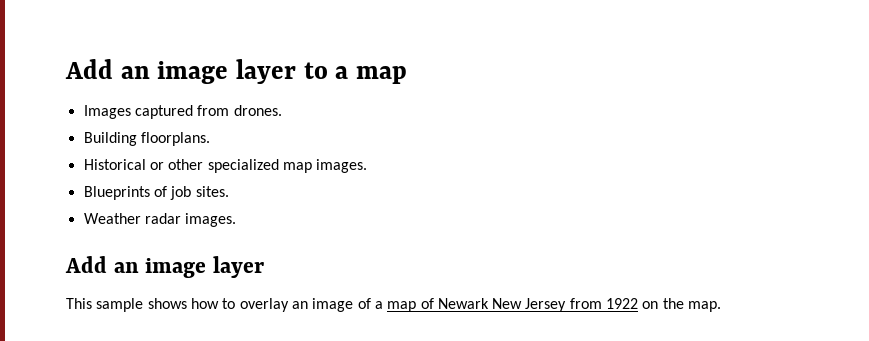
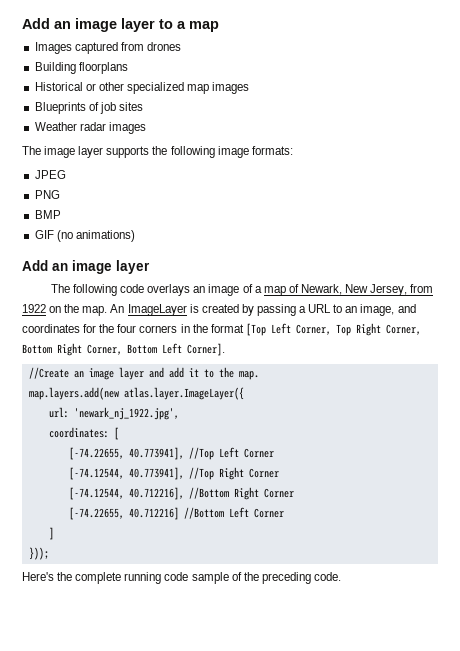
[233,105,282,116] drones. -> [146,42,181,51] drones
[140,132,210,146] floorplans. -> [78,62,128,74] floorplans
[316,159,368,173] images. -> [212,82,250,94] images
[195,186,229,197] sites. -> [118,102,143,111] sites
[185,213,237,227] [65,256,264,278] [66,298,289,312] images. // Add an image layer // This sample shows how to overlay -> [108,122,146,134] [22,146,293,158] [34,170,66,179] [34,190,60,199] [34,210,61,219] [34,230,135,242] [22,260,150,274] [50,284,191,296] images // The image layer supports the following image formats: // JPEG // PNG // BMP // GIF (no animations) // Add an image layer // The following code overlays
[437,298,567,312] Newark New Jersey -> [300,284,408,296] Newark, New Jersey,
(722, 306) none -> [110,304,416,316] [22,323,421,336] [22,343,225,356] [28,367,259,380] [28,387,244,400] [48,407,179,420] [48,427,119,440] [68,447,274,460] [68,467,279,480] [68,487,294,500] [68,507,284,520] [48,527,54,540] [28,547,49,560] [22,572,341,584] An ImageLayer is created by passing a URL to an image, and coordinates for the four corners in the format [Top Left Corner, Top Right Corner, Bottom Right Corner, Bottom Left Corner]. // //Create an image layer and add it to the map. // map.layers.add(new atlas.layer.ImageLayer({ // url: 'newark_nj_1922.jpg', // coordinates: [ // [-74.22655, 40.773941], //Top Left Corner // [-74.12544, 40.773941], //Top Right Corner // [-74.12544, 40.712216], //Bottom Right Corner // [-74.22655, 40.712216] //Bottom Left Corner // ] // })); // Here's the complete running code sample of the preceding code.

